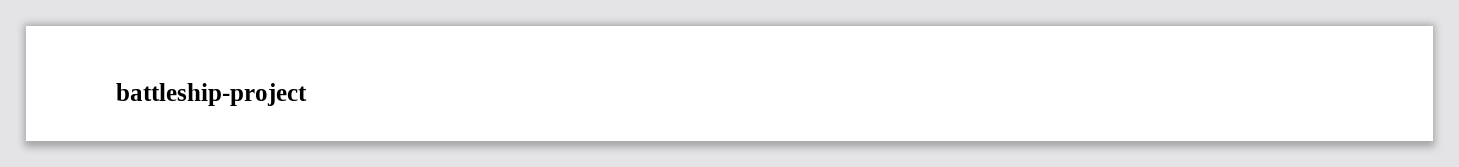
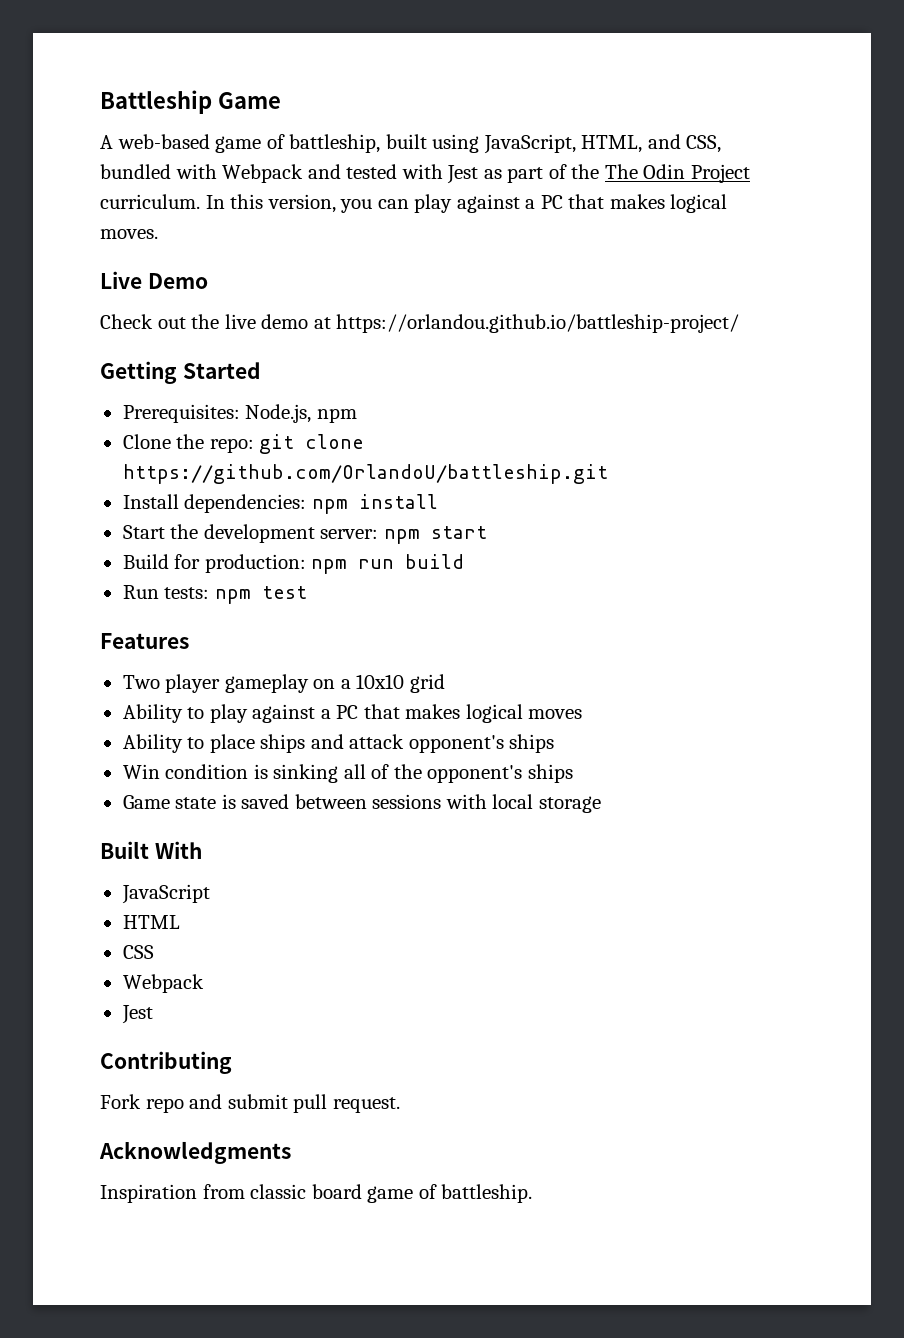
[116,83,307,106] battleship-project -> [100,90,281,114] [100,134,722,154] [100,164,750,184] [100,194,728,213] [100,229,158,239] [100,271,208,289] [100,314,740,333] [100,361,261,384] [122,404,357,423] [122,434,365,454] [122,464,608,484] [122,494,438,514] [122,524,487,544] [122,554,465,574] [122,585,307,604] [100,633,189,649] [122,674,445,693] [122,704,583,723] [122,734,555,753] [122,764,573,783] [122,794,601,813] [100,841,202,859] [121,884,210,904] [122,915,180,929] [122,945,154,959] [122,974,204,993] [121,1005,153,1024] [100,1051,232,1074] [100,1094,400,1113] [99,1141,291,1164] [100,1184,533,1203] Battleship Game // A web-based game of battleship, built using JavaScript, HTML, and CSS, bundled with Webpack and tested with Jest as part of the The Odin Project curriculum. In this version, you can play against a PC that makes logical moves. // Live Demo // Check out the live demo at https://orlandou.github.io/battleship-project/ // Getting Started // Prerequisites: Node.js, npm // Clone the repo: git clone https://github.com/OrlandoU/battleship.git // Install dependencies: npm install // Start the development server: npm start // Build for production: npm run build // Run tests: npm test // Features // Two player gameplay on a 10x10 grid // Ability to play against a PC that makes logical moves // Ability to place ships and attack opponent's ships // Win condition is sinking all of the opponent's ships // Game state is saved between sessions with local storage // Built With // JavaScript // HTML // CSS // Webpack // Jest // Contributing // Fork repo and submit pull request. // Acknowledgments // Inspiration from classic board game of battleship.

